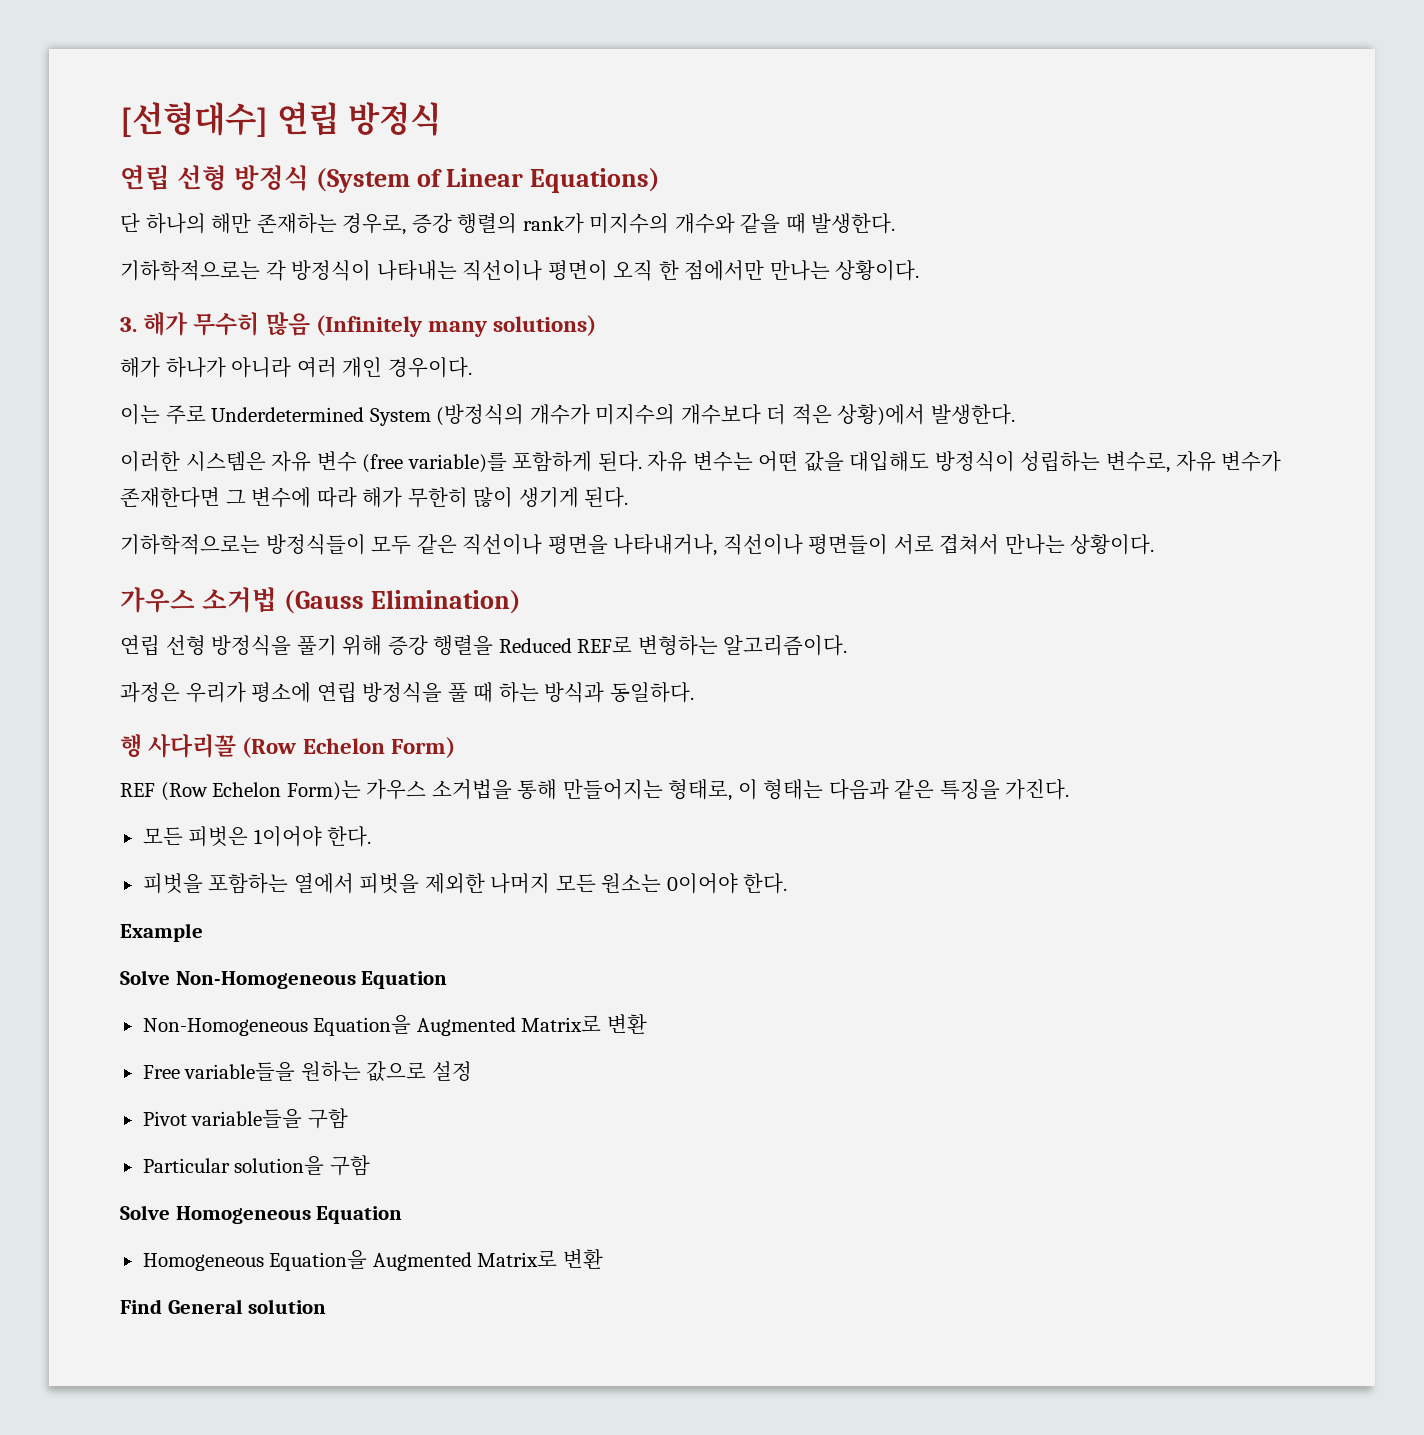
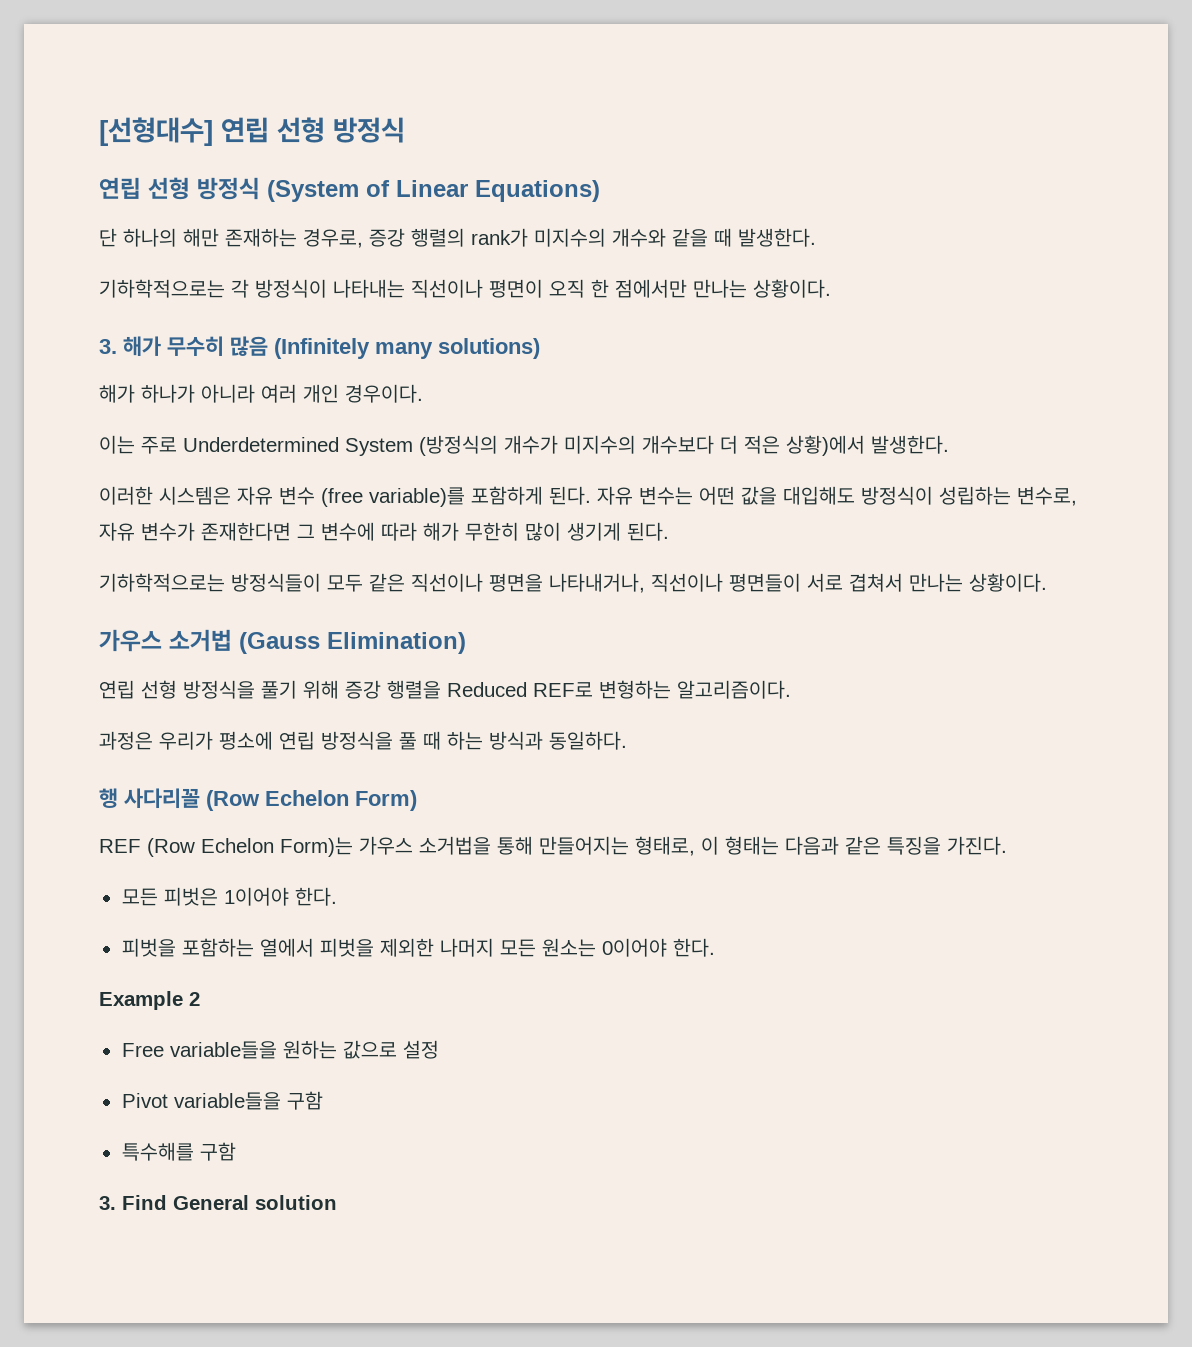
(339, 119) none -> [277,117,325,143] 선형
[120,970,448,989] [142,1014,647,1036] // Solve Non-Homogeneous Equation // Non-Homogeneous Equation을 Augmented Matrix로 변환 -> [189,992,200,1006] 2
[142,1155,370,1176] [120,1205,403,1224] [142,1249,603,1271] Particular solution을 구함 // Solve Homogeneous Equation // Homogeneous Equation을 Augmented Matrix로 변환 // -> [121,1142,236,1161] [99,1196,116,1210] 특수해를 구함 // 3.

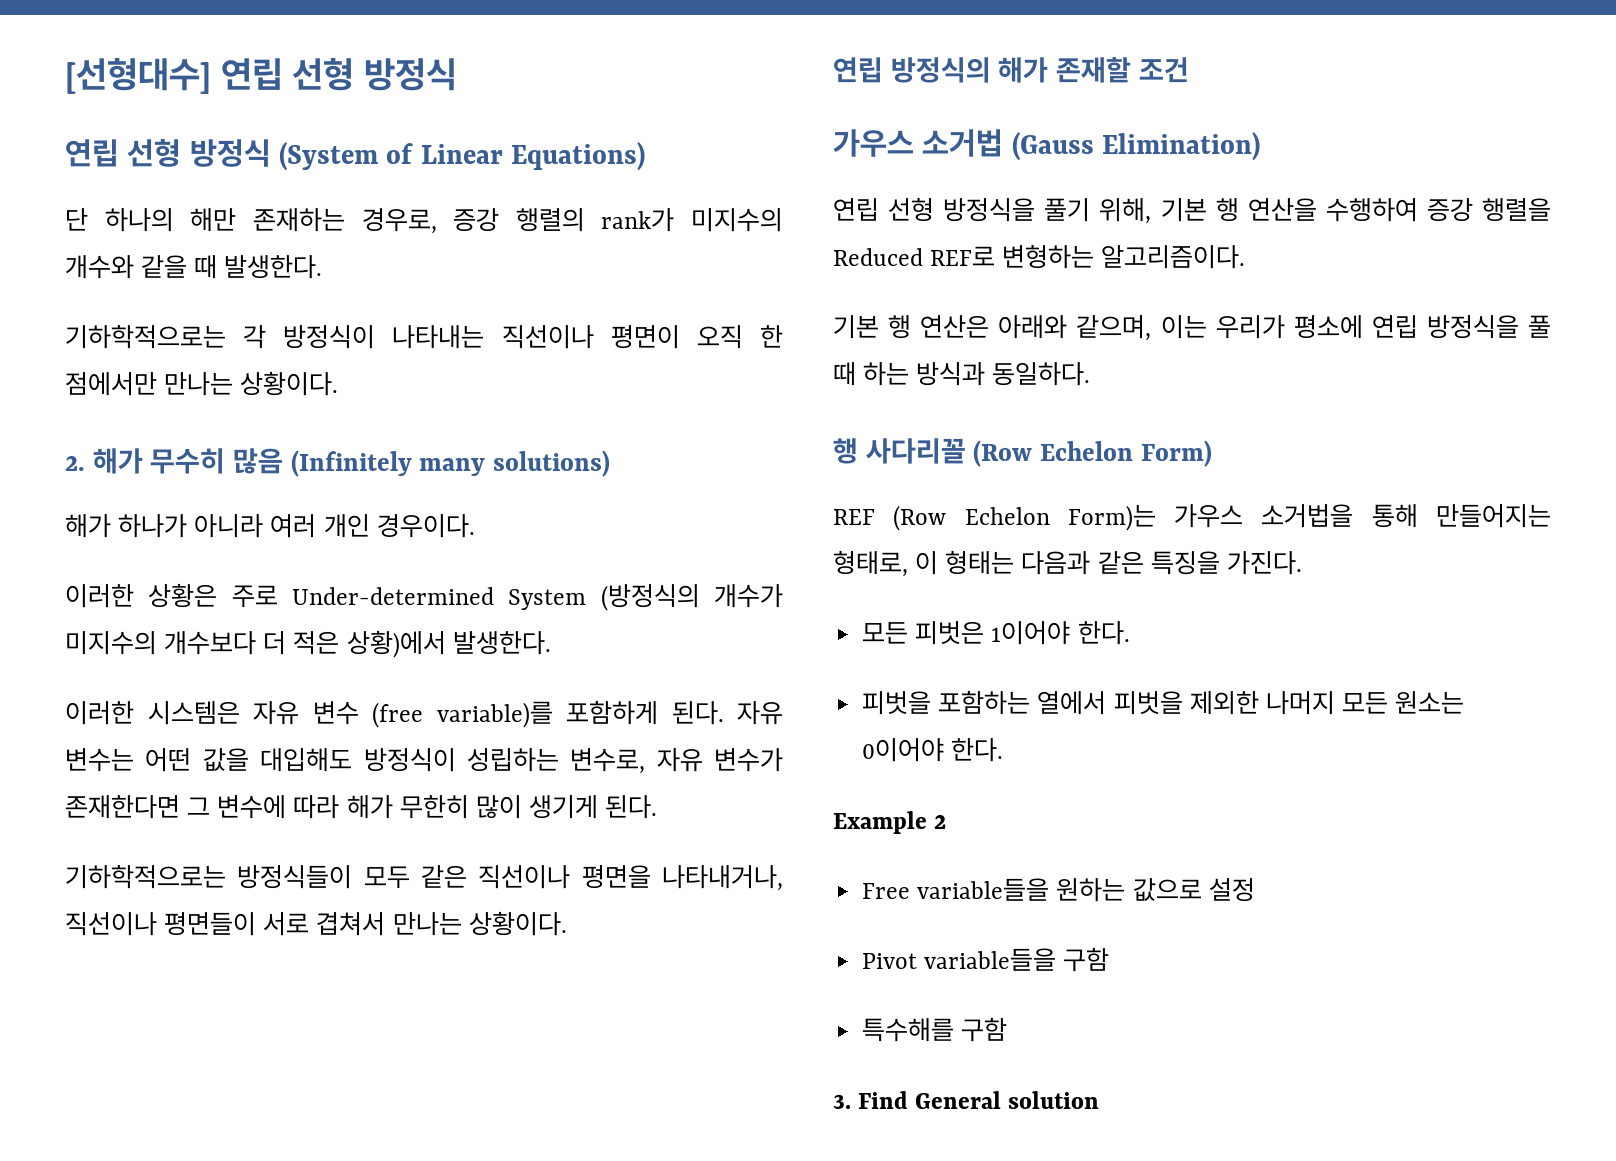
[99,339,117,354] 3. -> [65,456,85,471] 2.
[99,435,339,454] 이는 주로 Underdetermined -> [65,583,494,608] 이러한 상황은 주로 Under-determined
(1047, 582) none -> [833,57,1189,83] // 연립 방정식의 해가 존재할 조건
[303,680,339,699] 위해 -> [1099,198,1418,224] 위해, 기본 행 연산을 수행하여
[99,731,153,750] 과정은 -> [833,315,1207,341] 기본 행 연산은 아래와 같으며, 이는

